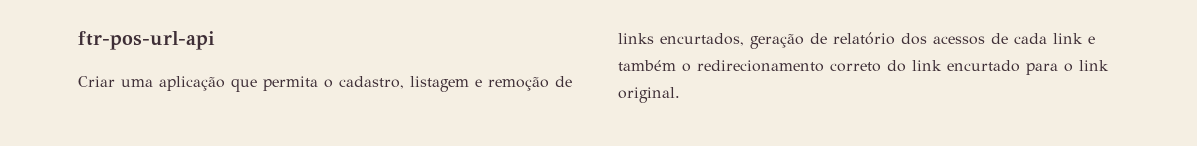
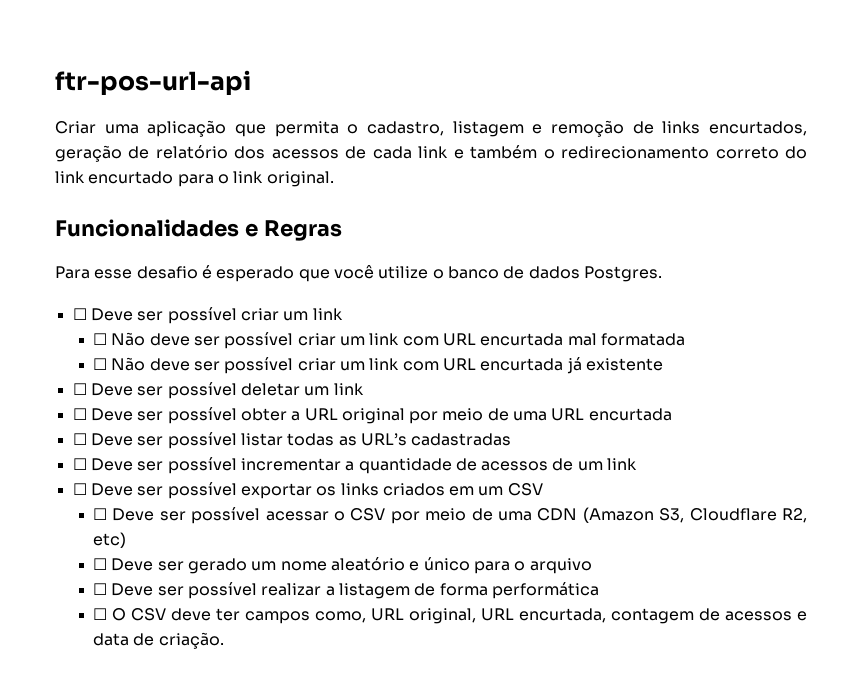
(680, 95) none -> [55,219,342,241] [55,265,662,282] [72,307,343,324] [92,332,685,349] [92,357,663,374] [72,382,364,399] [72,407,672,424] [72,432,512,449] [72,457,638,474] [72,482,543,499] [92,507,808,524] [92,532,126,548] [92,557,592,574] [92,582,599,599] [92,608,808,624] [92,632,224,649] // Funcionalidades e Regras // Para esse desafio é esperado que você utilize o banco de dados Postgres. // ☐ Deve ser possível criar um link // ☐ Não deve ser possível criar um link com URL encurtada mal formatada // ☐ Não deve ser possível criar um link com URL encurtada já existente // ☐ Deve ser possível deletar um link // ☐ Deve ser possível obter a URL original por meio de uma URL encurtada // ☐ Deve ser possível listar todas as URL’s cadastradas // ☐ Deve ser possível incrementar a quantidade de acessos de um link // ☐ Deve ser possível exportar os links criados em um CSV // ☐ Deve ser possível acessar o CSV por meio de uma CDN (Amazon S3, Cloudflare R2, etc) // ☐ Deve ser gerado um nome aleatório e único para o arquivo // ☐ Deve ser possível realizar a listagem de forma performática // ☐ O CSV deve ter campos como, URL original, URL encurtada, contagem de acessos e data de criação.

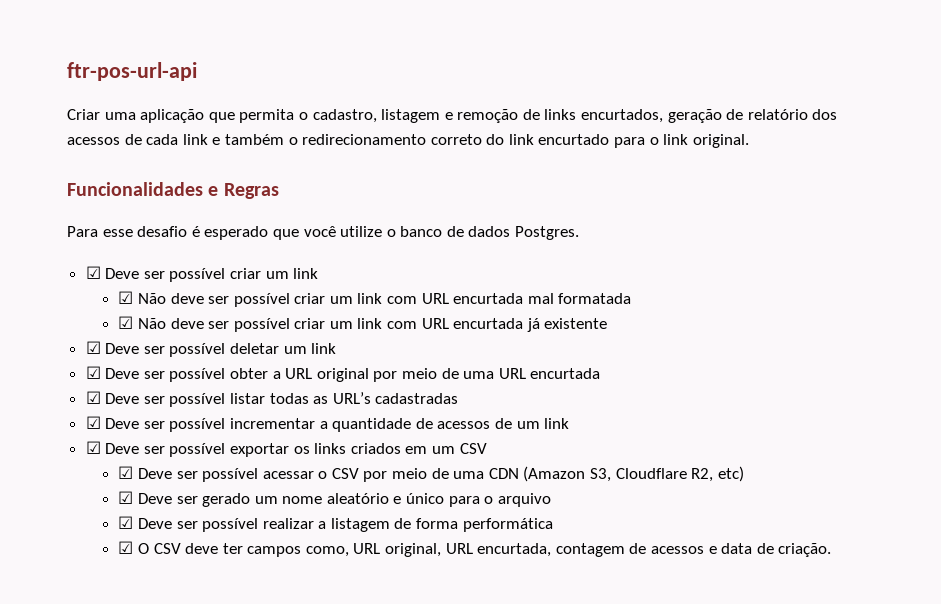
[72,308,87,320] ☐ -> [85,266,101,279] ☑
[92,333,107,345] ☐ -> [118,291,134,304] ☑
[92,358,107,370] ☐ -> [118,316,134,329] ☑
[72,383,87,395] ☐ -> [85,341,101,354] ☑
[72,408,87,420] ☐ -> [85,366,101,379] ☑
[72,433,87,445] ☐ -> [85,391,101,404] ☑
[72,458,87,470] ☐ -> [85,416,101,429] ☑
[72,483,87,495] ☐ -> [85,441,101,454] ☑
[92,508,107,520] ☐ -> [118,466,134,479] ☑
[92,558,107,570] ☐ -> [118,491,134,504] ☑
[92,583,107,595] ☐ -> [118,516,134,529] ☑
[92,608,107,620] ☐ -> [118,541,134,554] ☑

